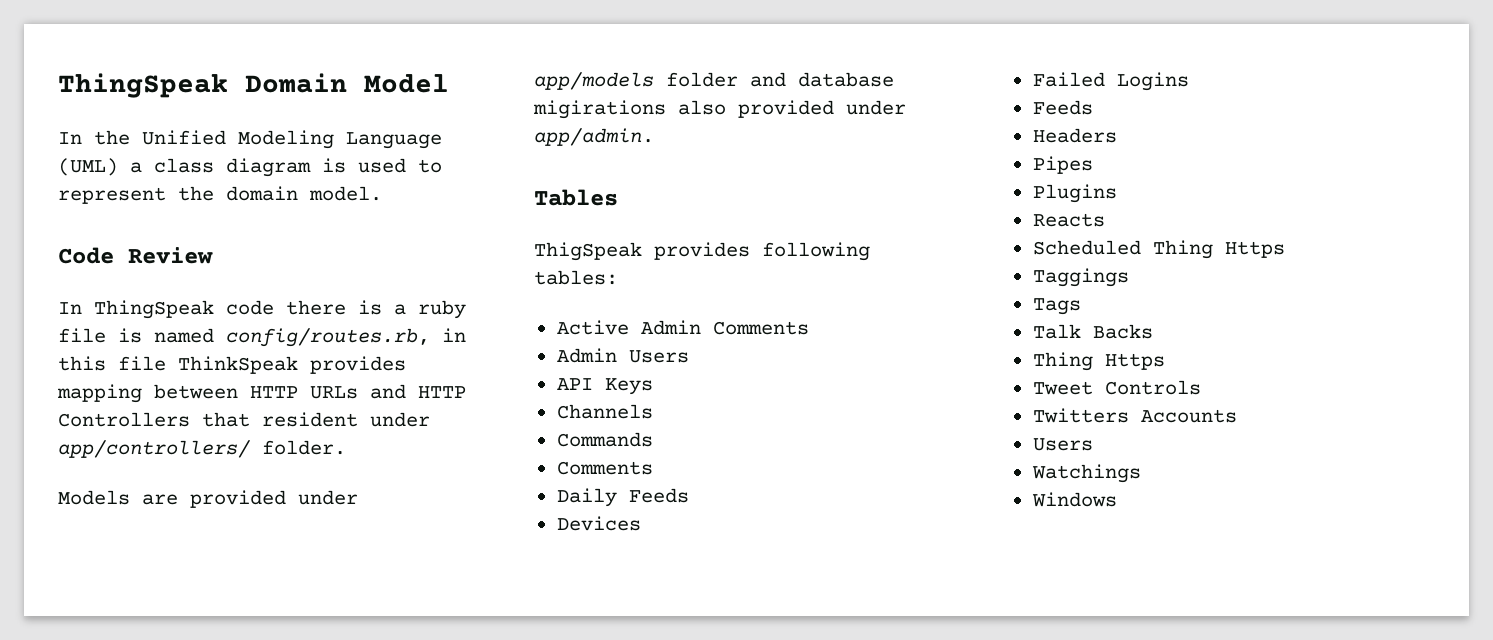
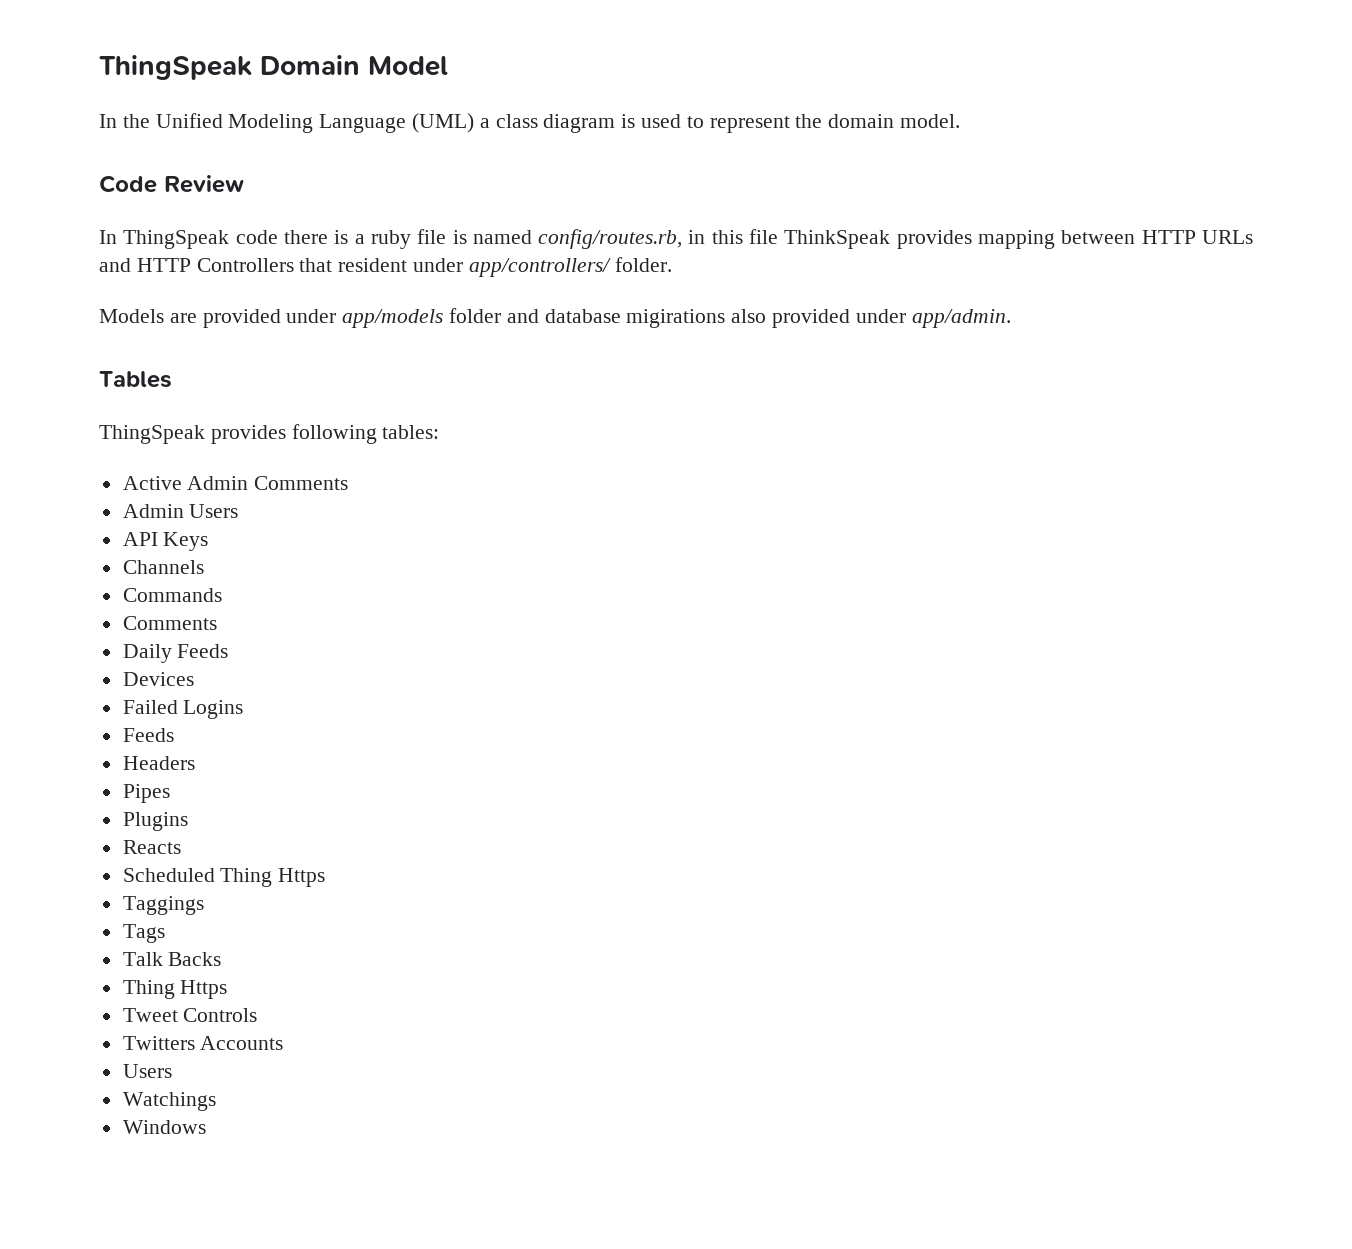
[534,242,642,261] ThigSpeak -> [99,425,205,444] ThingSpeak

